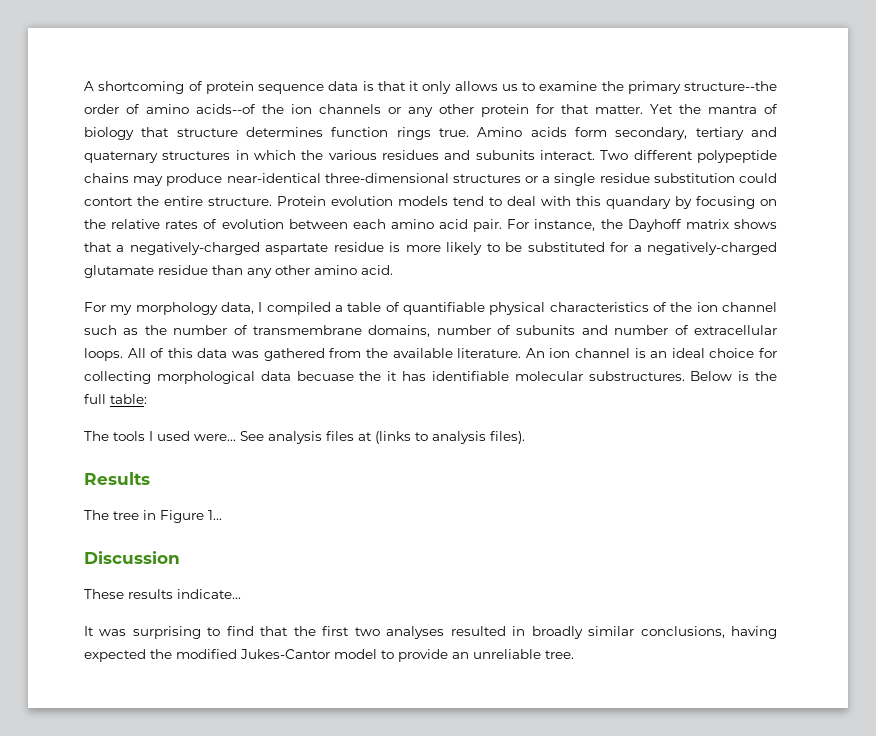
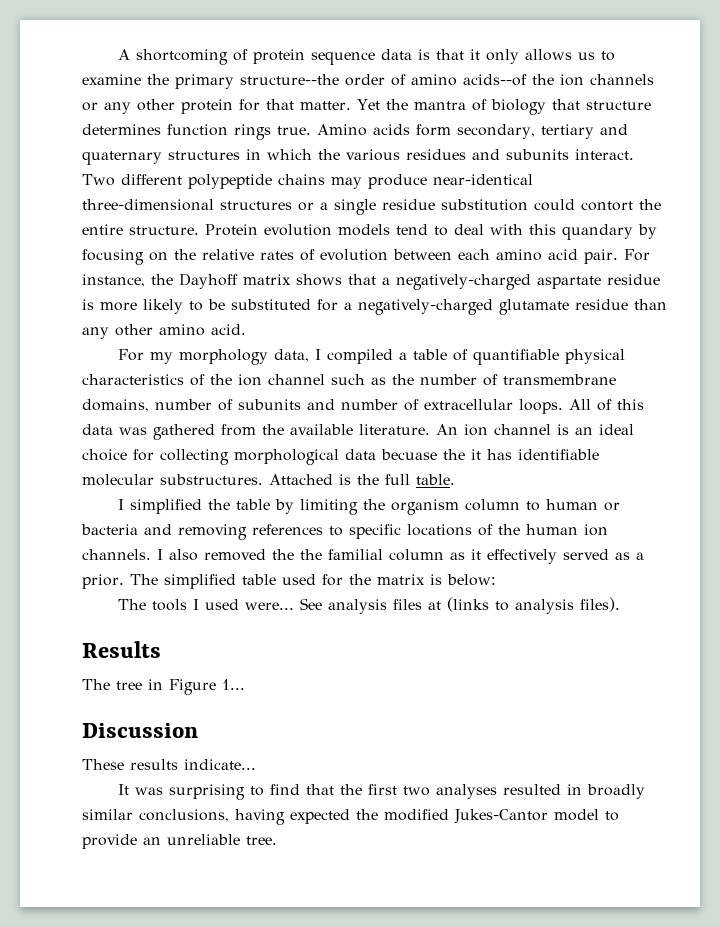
[690,371,733,381] Below -> [269,474,333,485] Attached
[110,394,147,404] table: -> [416,474,455,485] [118,499,621,515] [81,524,608,540] [82,549,644,564] [82,574,496,589] table. // I simplified the table by limiting the organism column to human or bacteria and removing references to specific locations of the human ion channels. I also removed the the familial column as it effectively served as a prior. The simplified table used for the matrix is below:

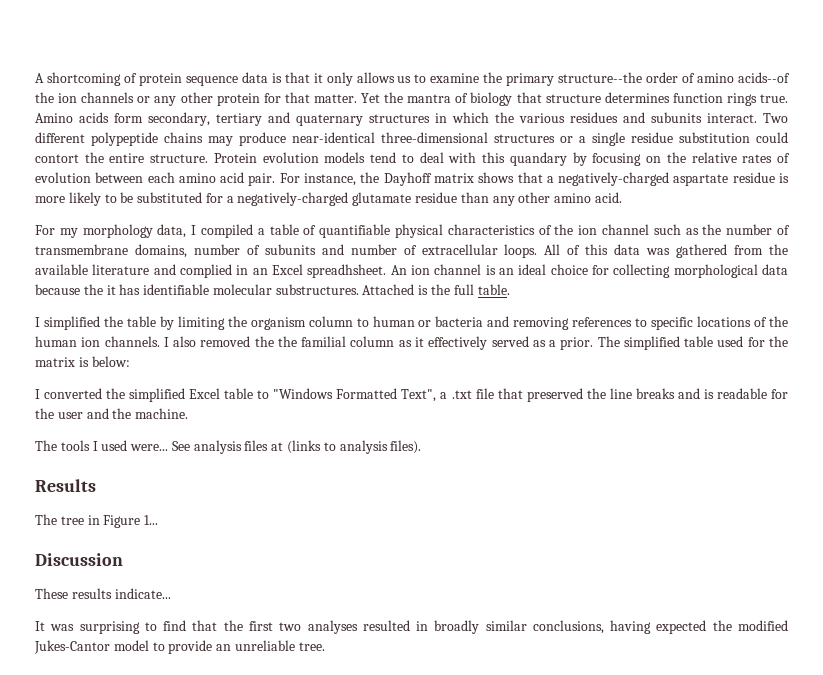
[359,424,430,435] literature. -> [92,264,387,278] literature and complied in an Excel spreadhsheet.
[381,449,437,460] becuase -> [35,284,80,295] because
(496, 580) none -> [35,388,788,402] [35,408,189,419] // I converted the simplified Excel table to "Windows Formatted Text", a .txt file that preserved the line breaks and is readable for the user and the machine.

